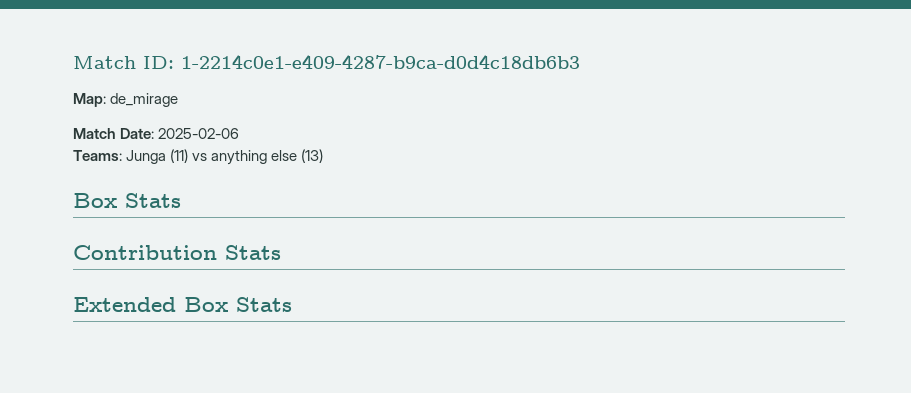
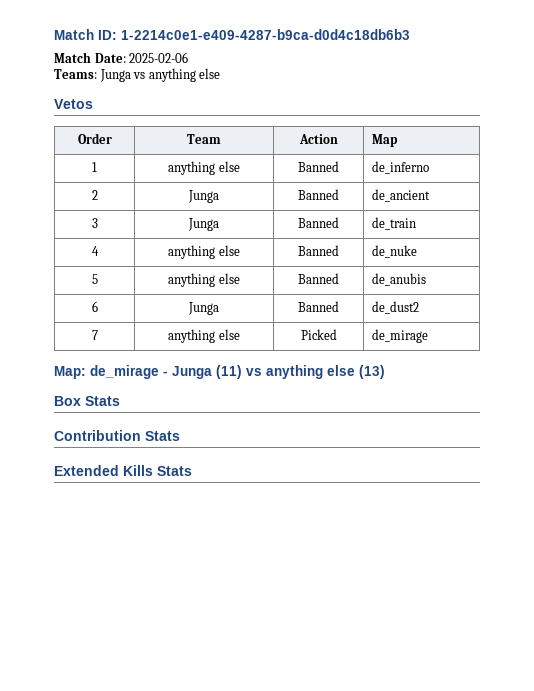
[73,93,179,107] // Map: de_mirage -> (410, 34) none
(167, 157) none -> [133,68,221,82] [54,99,93,109] [77,133,112,144] [187,134,221,144] [298,134,338,144] [371,134,398,147] [92,162,97,172] [168,161,240,175] [298,161,339,172] [371,161,429,174] [91,190,98,200] [188,190,219,203] [298,189,339,200] [371,189,430,202] [91,218,98,228] [188,218,219,231] [298,217,339,228] [371,217,416,230] [91,246,99,256] [168,245,240,259] [298,245,339,256] [371,245,417,258] [91,274,98,284] [168,273,240,287] [298,273,339,284] [371,273,426,286] [91,301,98,312] [188,302,219,315] [298,301,339,312] [371,301,419,314] [91,330,98,340] [168,329,240,343] [300,329,337,340] [371,329,428,343] [54,365,212,379] vs anything else // Vetos // Order | Team | Action | Map // 1 | anything else | Banned | de_inferno // 2 | Junga | Banned | de_ancient // 3 | Junga | Banned | de_train // 4 | anything else | Banned | de_nuke // 5 | anything else | Banned | de_anubis // 6 | Junga | Banned | de_dust2 // 7 | anything else | Picked | de_mirage // Map: de_mirage - Junga
[184,297,228,312] Box -> [123,465,153,476] Kills

